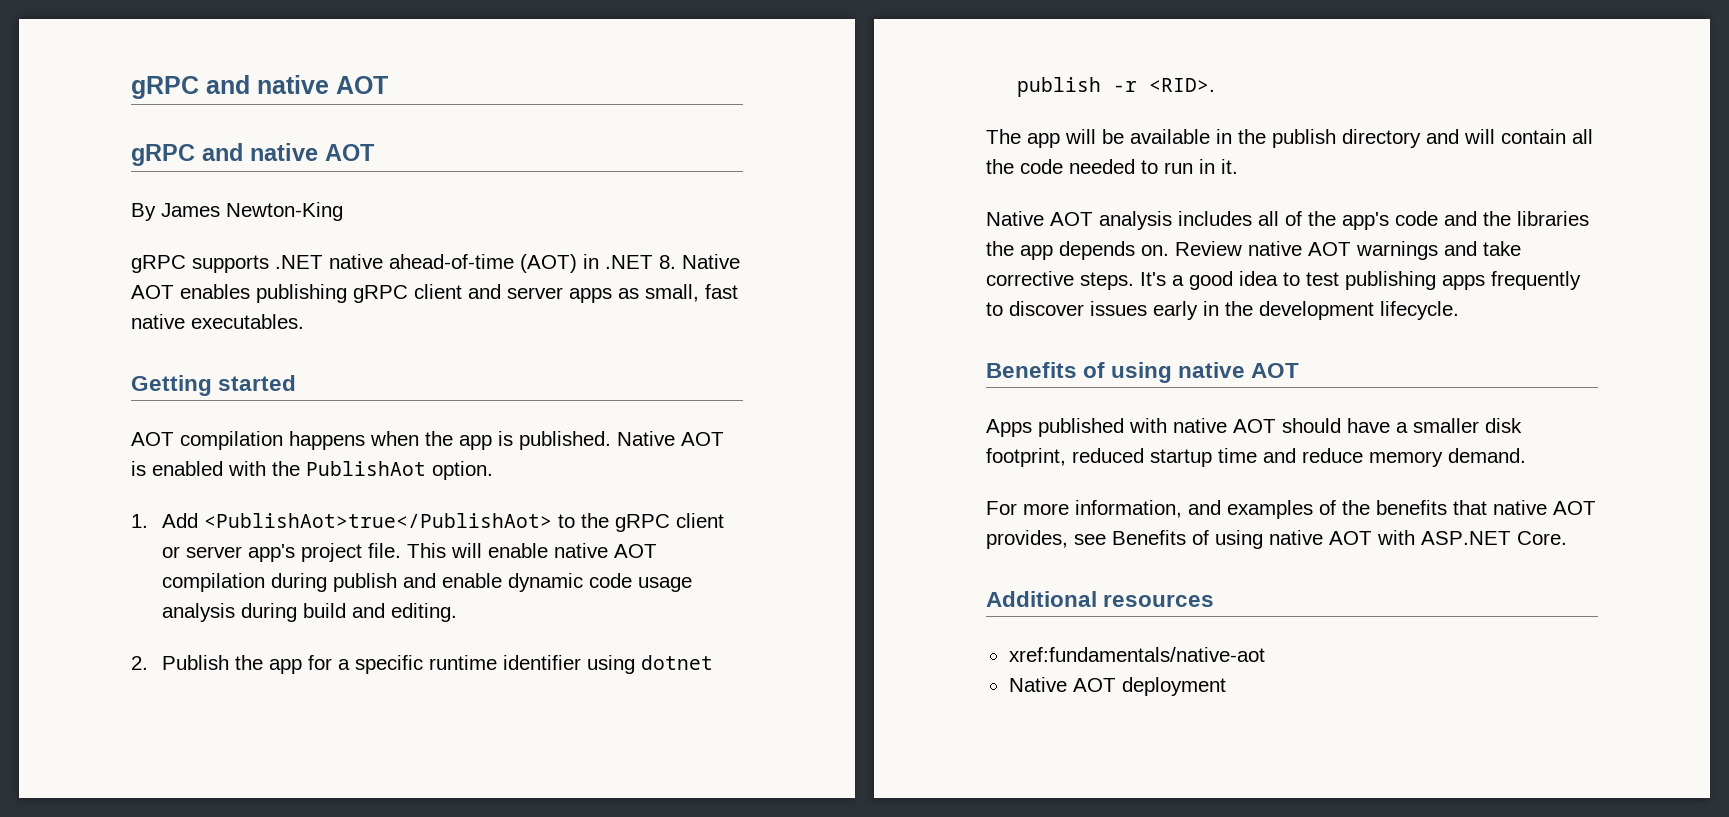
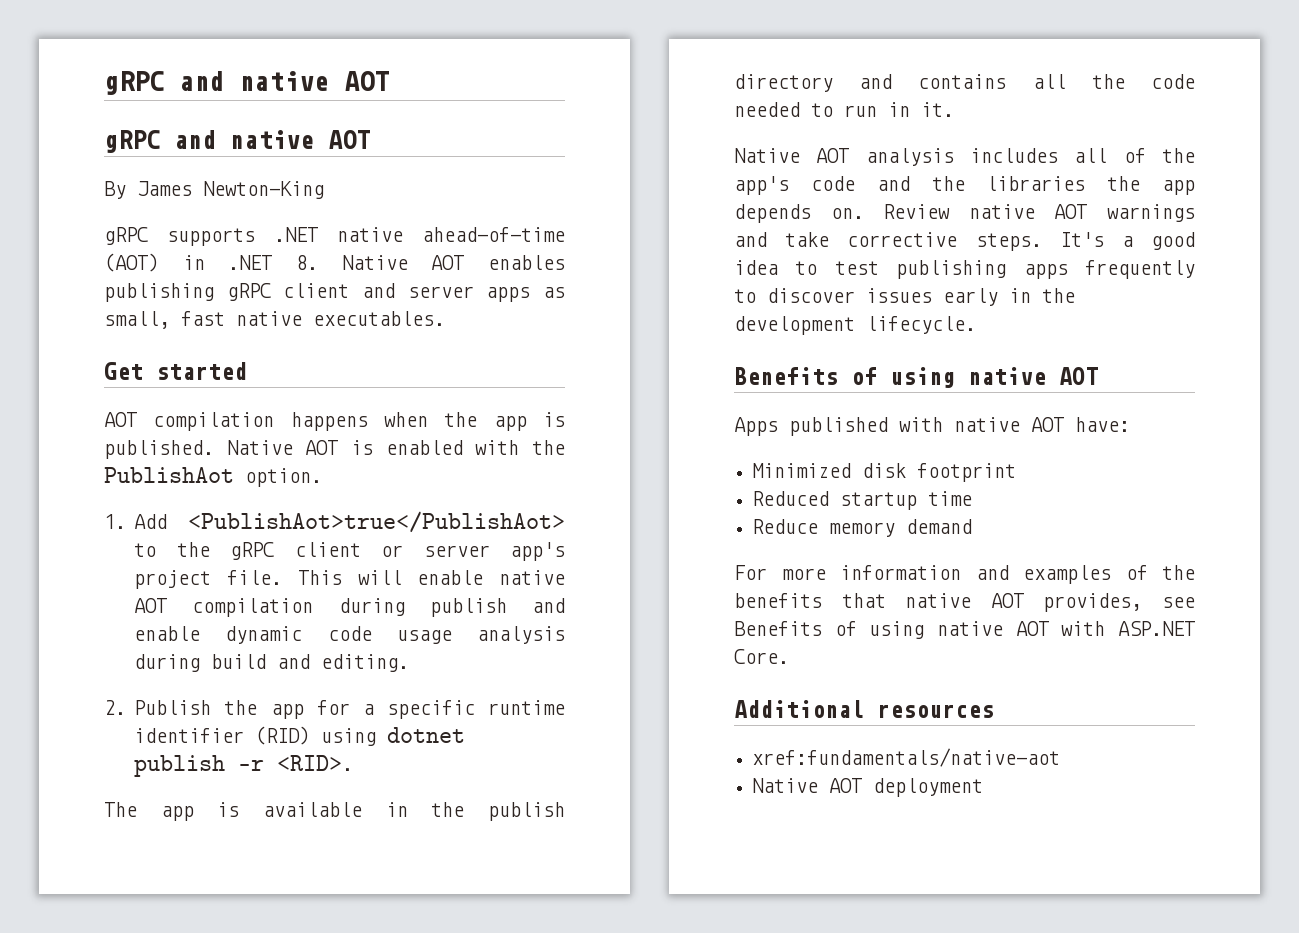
[131,375,212,396] Getting -> [104,362,143,380] Get
(581, 662) none -> [255,726,311,745] (RID)
[1065,129,1124,144] will be -> [217,802,240,817] is
[1464,129,1566,144] will contain -> [918,74,1007,89] contains
[1282,418,1522,433] [986,448,1526,467] should have a smaller disk footprint, reduced startup time and reduce memory demand. -> [1075,417,1130,432] [752,463,1017,482] [752,491,973,510] [752,519,973,537] have: // Minimized disk footprint // Reduced startup time // Reduce memory demand
[1075,500,1182,518] information, -> [840,565,961,580] information

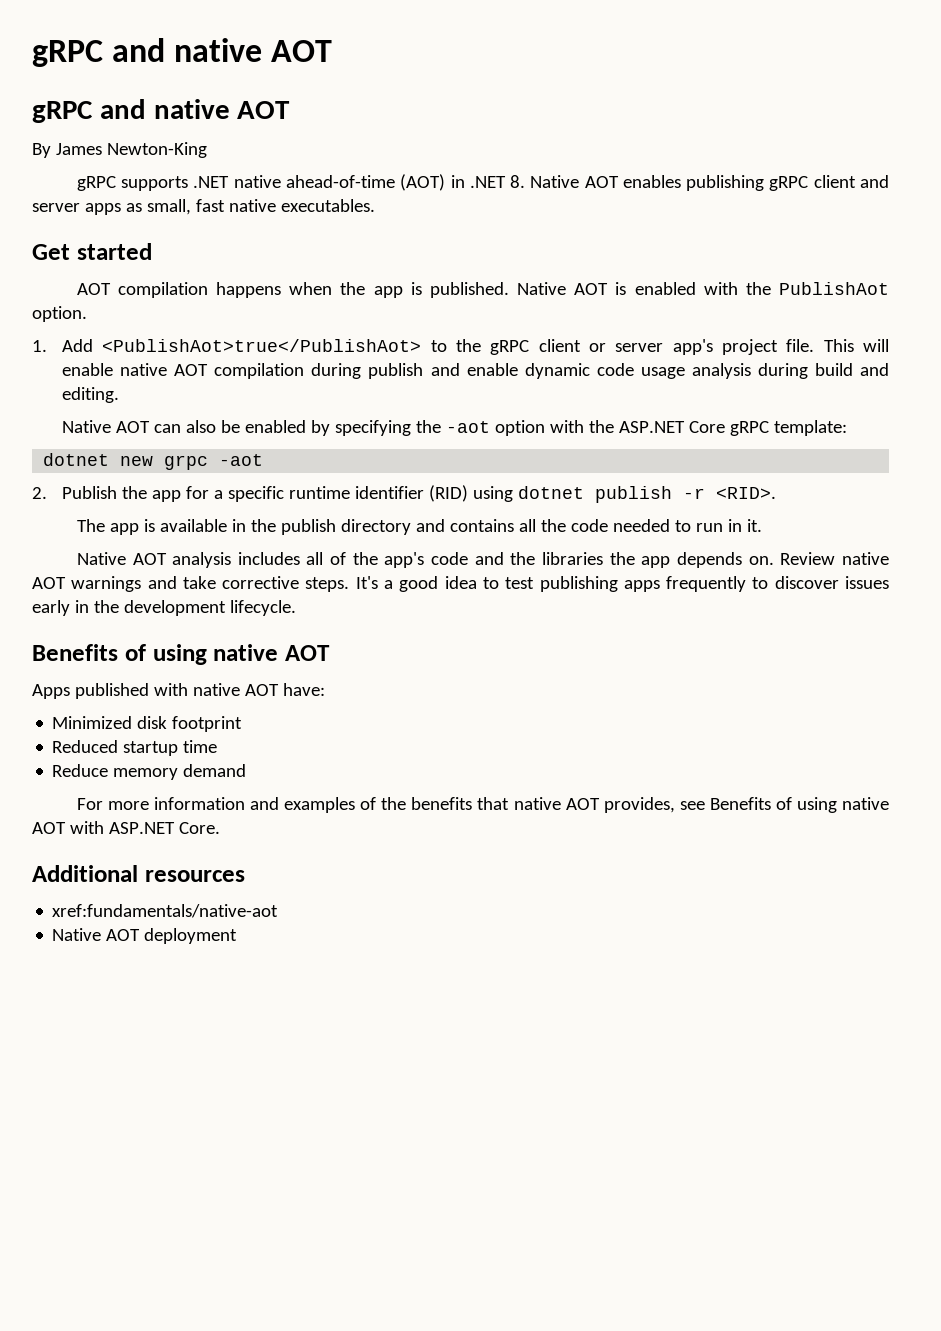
(410, 663) none -> [62,420,848,436] [43,453,264,470] // Native AOT can also be enabled by specifying the -aot option with the ASP.NET Core gRPC template: // dotnet new grpc -aot

